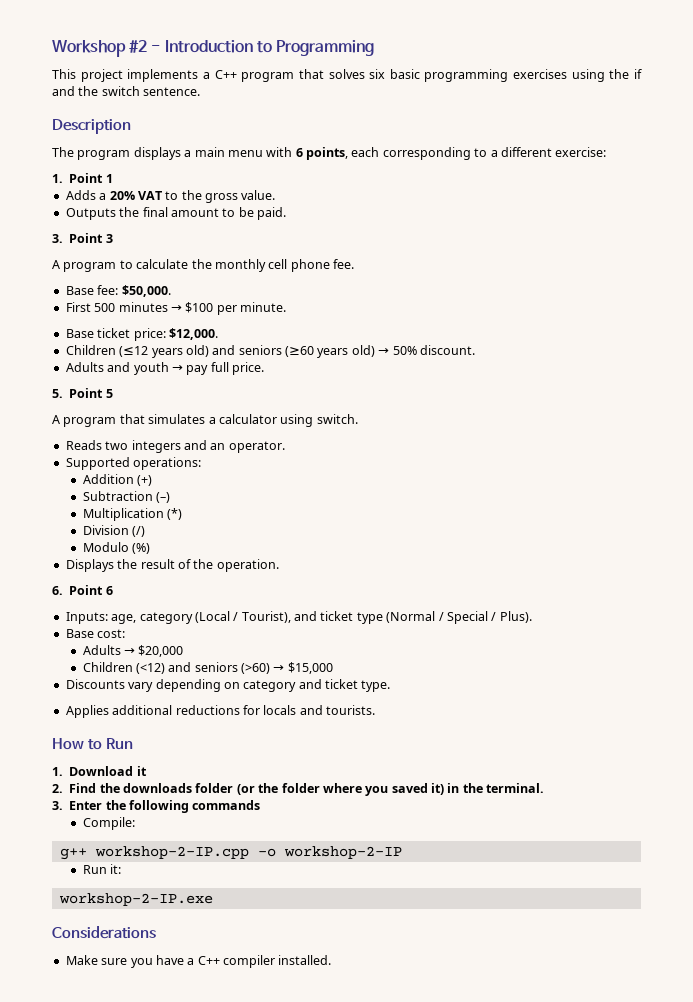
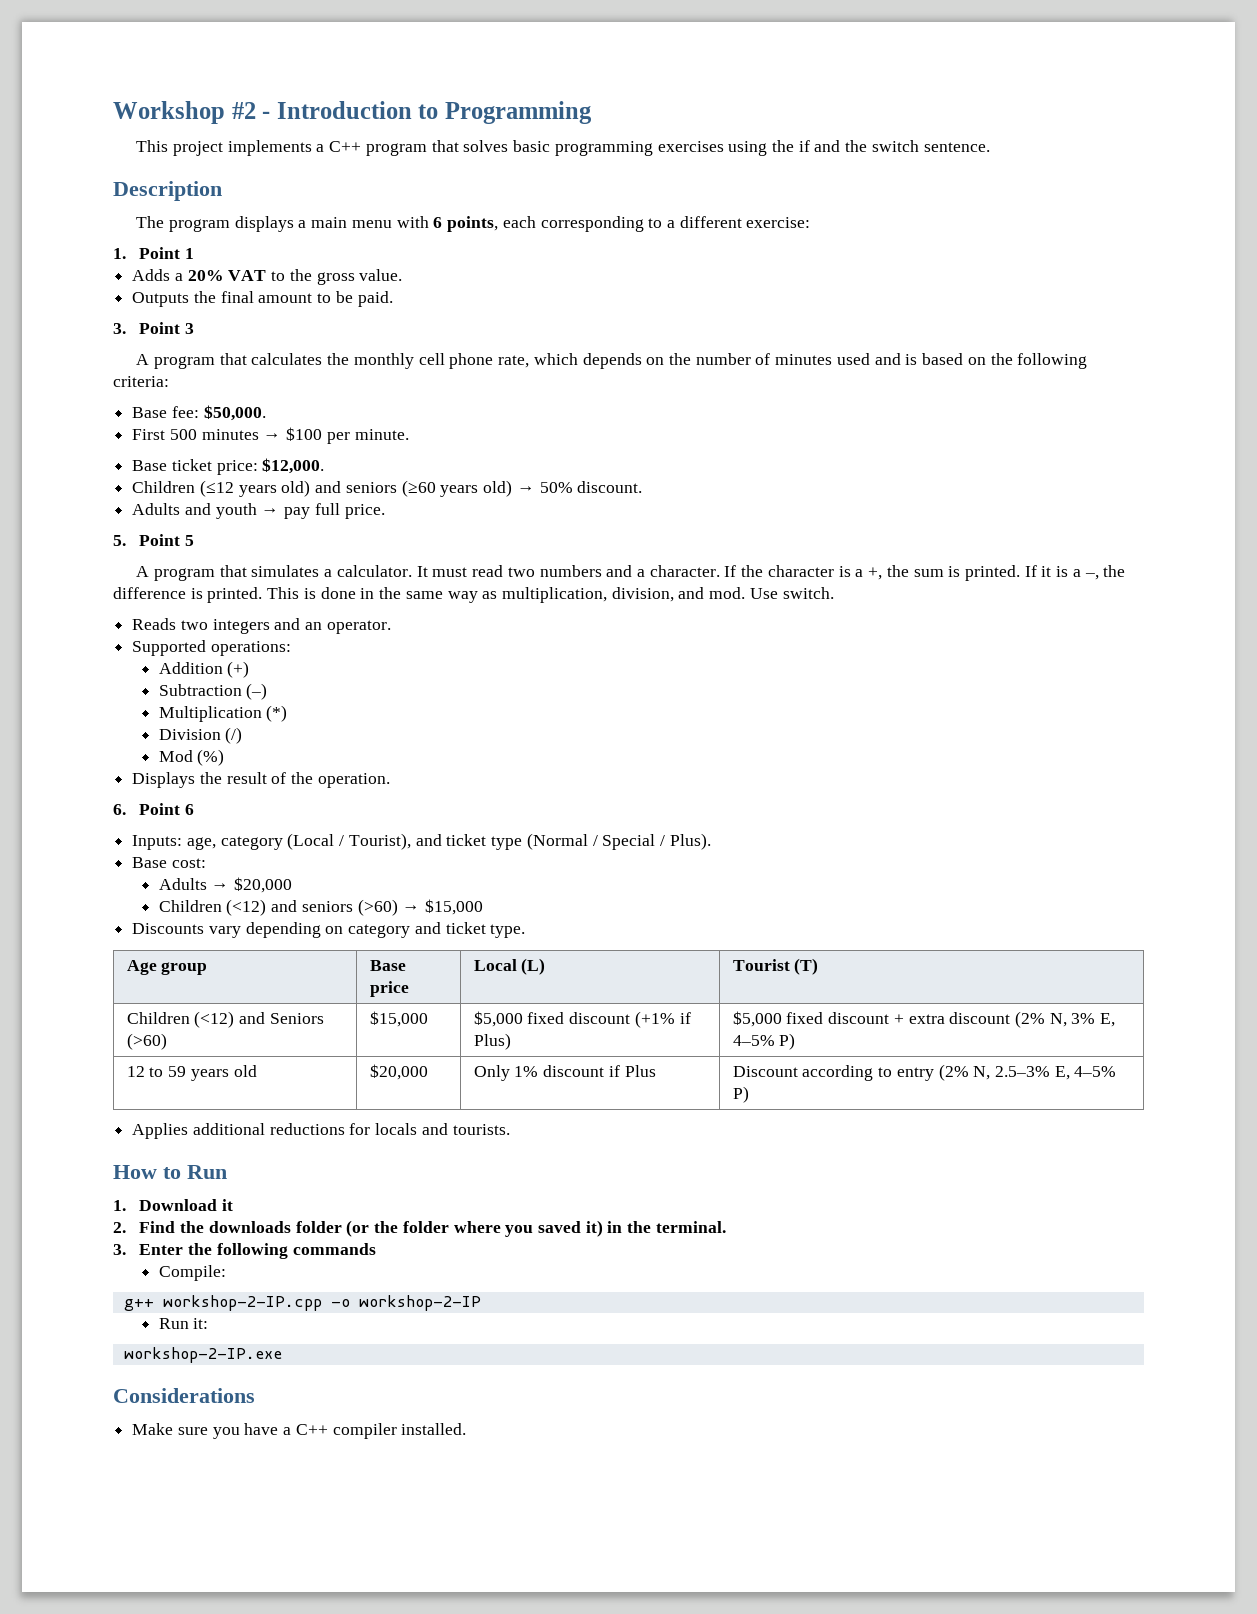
[369,69,386,79] six -> (509, 146) none
[119,259,189,269] to calculate -> [219,353,323,365] that calculates
[333,259,354,269] fee. -> [498,353,1088,369] [113,376,169,387] rate, which depends on the number of minutes used and is based on the following criteria:
[218,414,314,427] calculator using -> [336,565,1126,581] [113,587,778,603] calculator. It must read two numbers and a character. If the character is a +, the sum is printed. If it is a –, the difference is printed. This is done in the same way as multiplication, division, and mod. Use
[82,542,129,552] Modulo -> [158,750,193,762] Mod
(391, 686) none -> [126,960,208,975] [369,960,406,971] [369,981,409,997] [473,958,546,975] [732,958,819,975] [126,1011,324,1028] [126,1033,167,1050] [369,1011,428,1027] [473,1011,691,1028] [473,1033,511,1050] [732,1011,1116,1028] [732,1033,796,1050] [126,1065,257,1081] [369,1064,428,1080] [473,1065,656,1081] [732,1064,1117,1081] [732,1086,749,1103] // Age group | Base price | Local (L) | Tourist (T) // Children (<12) and Seniors (>60) | $15,000 | $5,000 fixed discount (+1% if Plus) | $5,000 fixed discount + extra discount (2% N, 3% E, 4–5% P) // 12 to 59 years old | $20,000 | Only 1% discount if Plus | Discount according to entry (2% N, 2.5–3% E, 4–5% P)

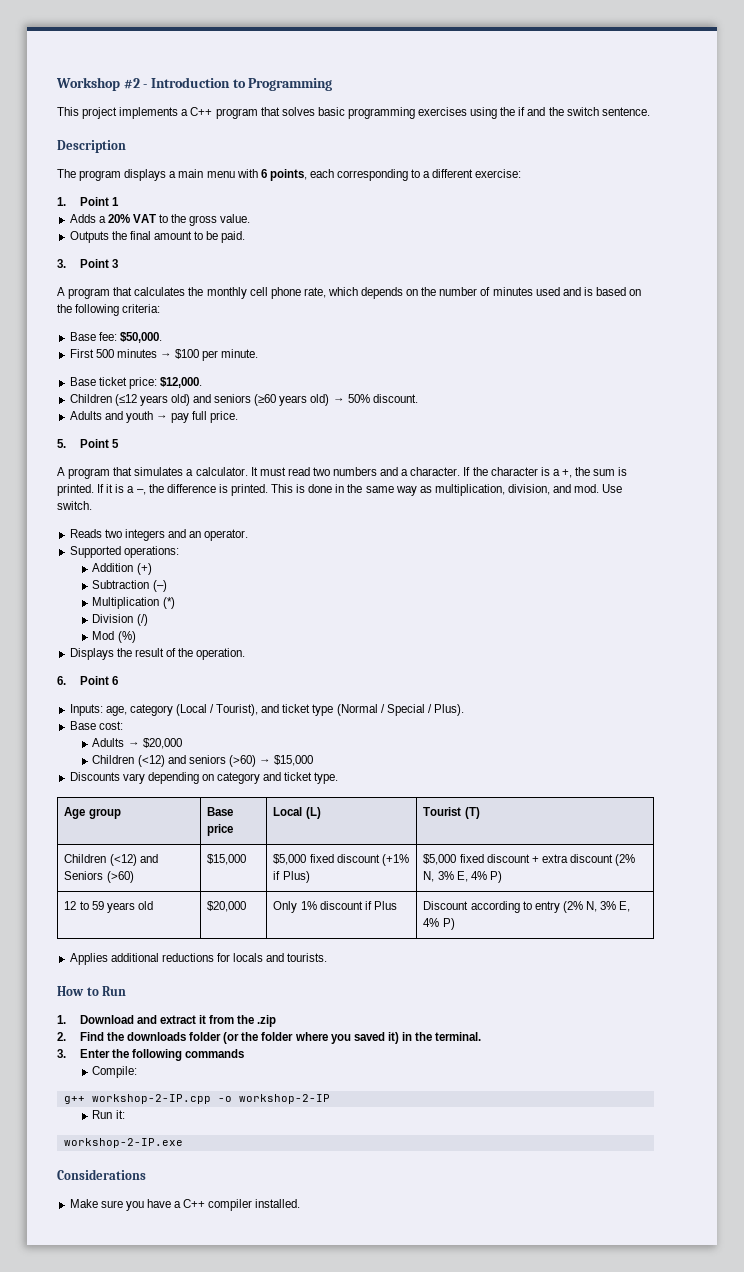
[732,1035,775,1046] 4–5% -> [470,871,487,880] 4%
[995,1066,1117,1080] 2.5–3% E, 4–5% -> [600,901,631,912] [423,918,440,927] 3% E, 4%
[222,1199,234,1211] it -> [136,1015,277,1027] and extract it from the .zip

